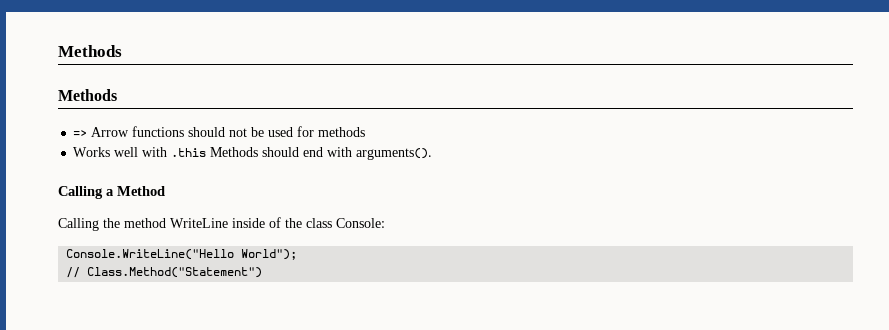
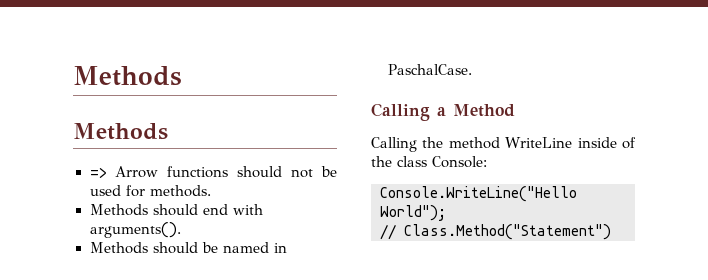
[318,127,366,137] [73,147,207,157] methods // Works well with .this -> [149,185,211,197] methods. //
(433, 154) none -> [89,242,287,254] [387,64,472,75] // Methods should be named in PaschalCase.

